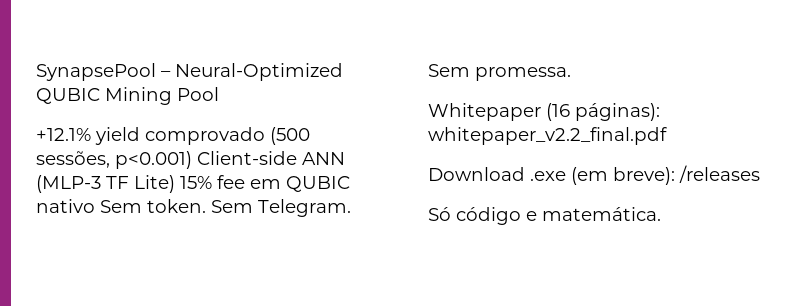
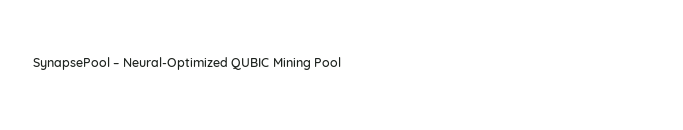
[36,127,310,145] [36,151,345,169] [36,175,350,193] [36,199,351,217] [428,64,571,81] [428,103,660,121] [428,127,667,145] [428,165,760,185] [428,207,661,225] // +12.1% yield comprovado (500 sessões, p<0.001) Client-side ANN (MLP-3 TF Lite) 15% fee em QUBIC nativo Sem token. Sem Telegram. Sem promessa. // Whitepaper (16 páginas): whitepaper_v2.2_final.pdf // Download .exe (em breve): /releases // Só código e matemática. -> (341, 62) none

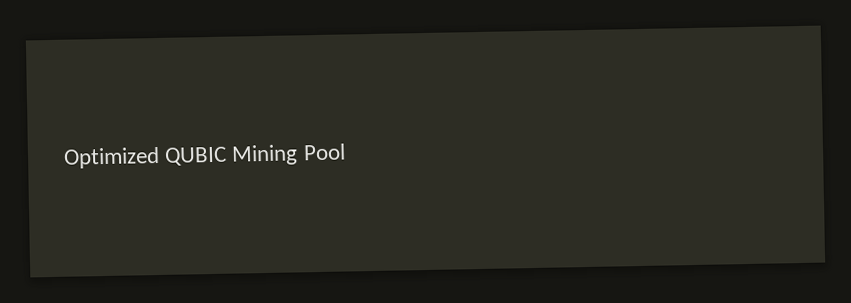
[33,57,228,70] SynapsePool – Neural-Optimized -> [63,146,160,169] Optimized

